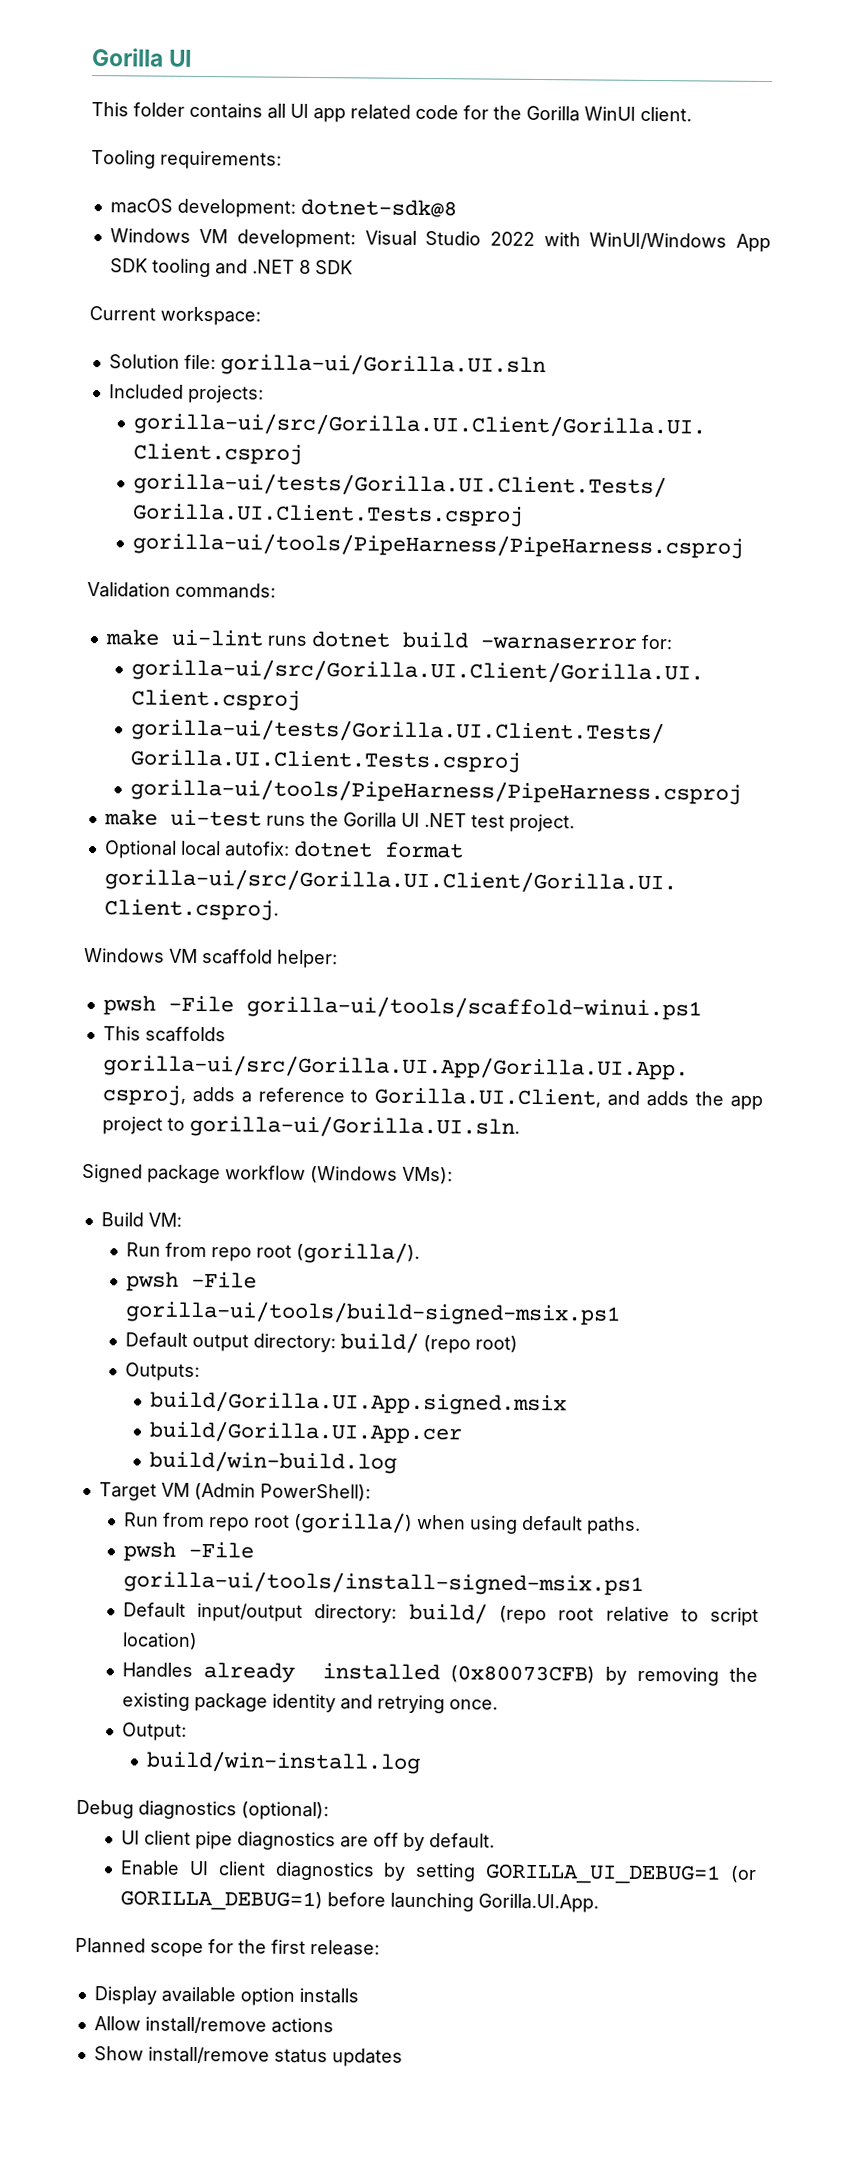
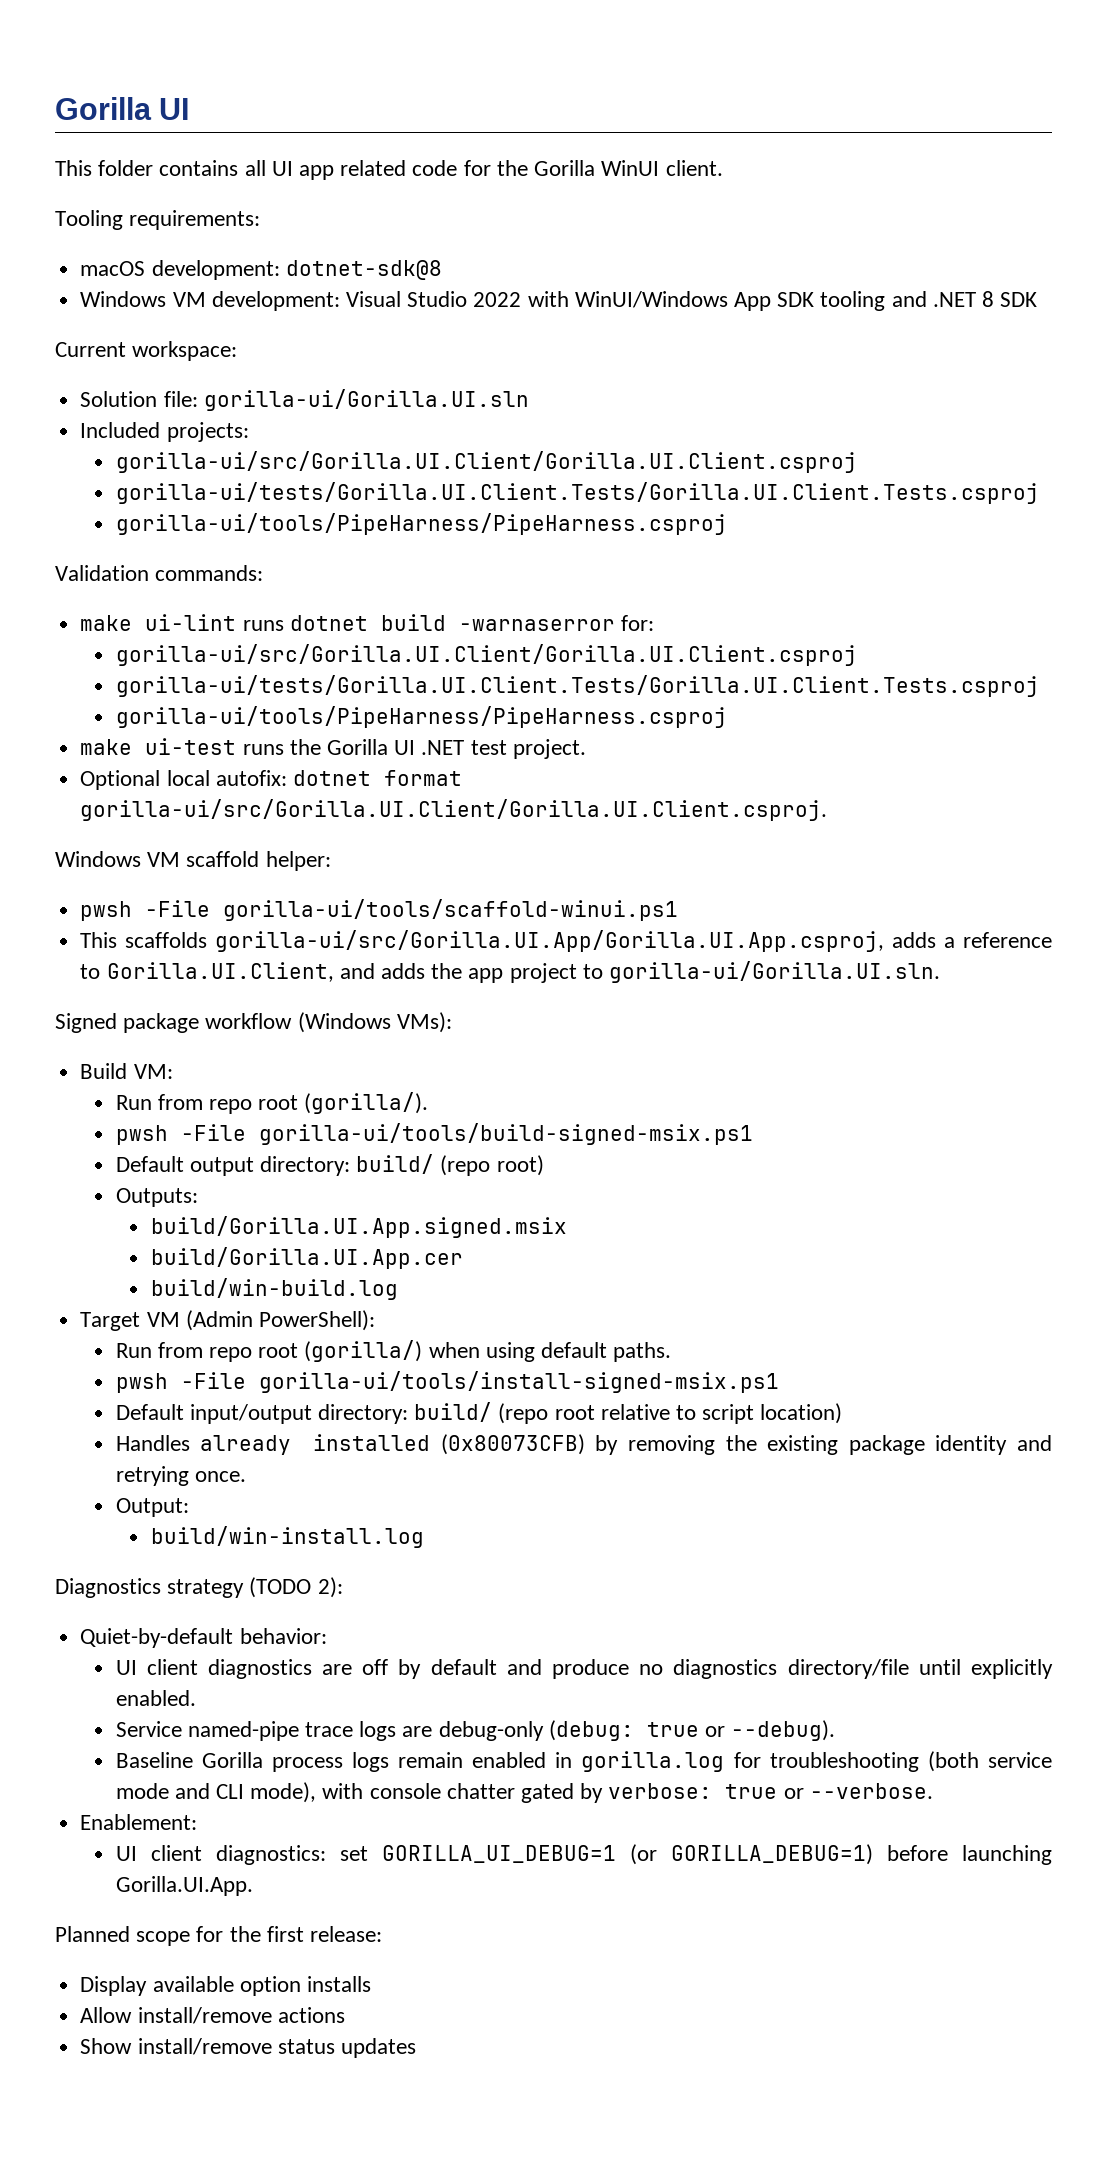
[76,1799,329,1821] [120,1830,233,1850] Debug diagnostics (optional): // UI client pipe -> [55,1577,343,1598] [80,1628,327,1648] [115,1659,198,1675] Diagnostics strategy (TODO 2): // Quiet-by-default behavior: // UI client
[428,1833,495,1849] [119,1860,477,1882] default. // Enable UI client diagnostics by setting -> [430,1659,1053,1679] [115,1690,196,1706] [115,1720,836,1741] [115,1751,1052,1772] [115,1782,933,1803] [80,1814,198,1830] [115,1845,368,1865] default and produce no diagnostics directory/file until explicitly enabled. // Service named-pipe trace logs are debug-only (debug: true or --debug). // Baseline Gorilla process logs remain enabled in gorilla.log for troubleshooting (both service mode and CLI mode), with console chatter gated by verbose: true or --verbose. // Enablement: // UI client diagnostics: set

